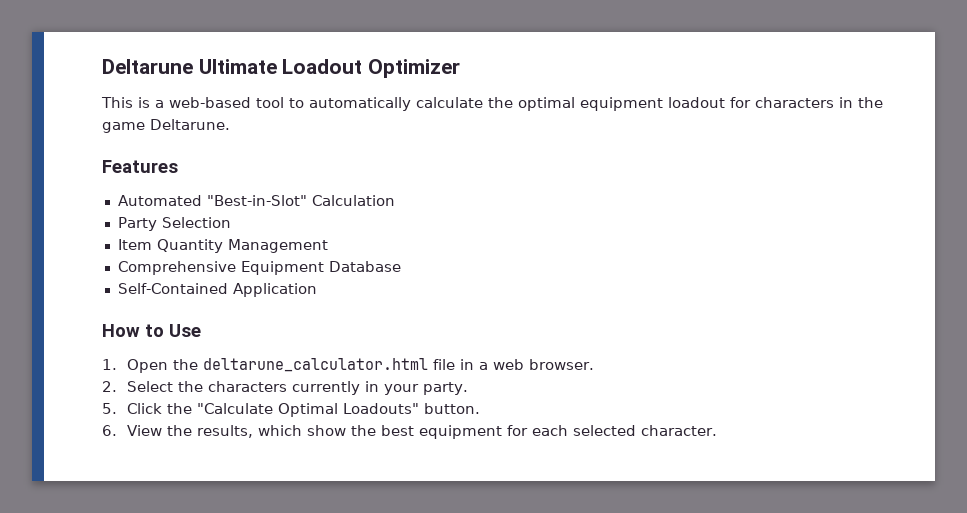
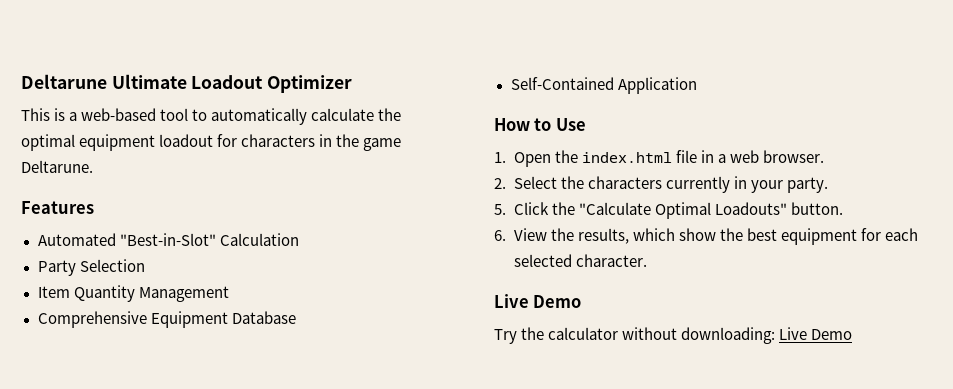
[202,358,428,372] deltarune_calculator.html -> [581,152,672,163] index.html
(717, 430) none -> [494,294,582,308] [494,327,853,344] // Live Demo // Try the calculator without downloading: Live Demo

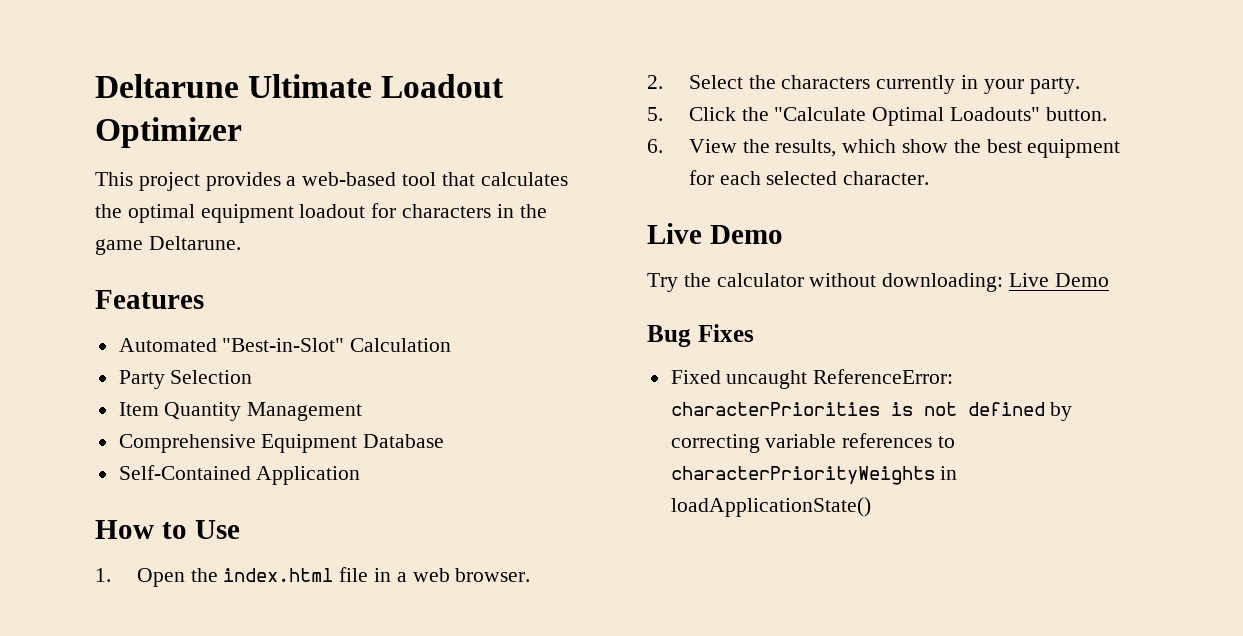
[54,108,66,121] is -> [138,172,281,191] project provides
[192,108,375,125] to automatically calculate -> [441,172,568,186] that calculates
(853, 334) none -> [647,324,754,347] [670,369,954,389] [670,402,1073,421] [670,433,956,453] [670,466,958,485] [670,497,871,517] // Bug Fixes // Fixed uncaught ReferenceError: characterPriorities is not defined by correcting variable references to characterPriorityWeights in loadApplicationState()

